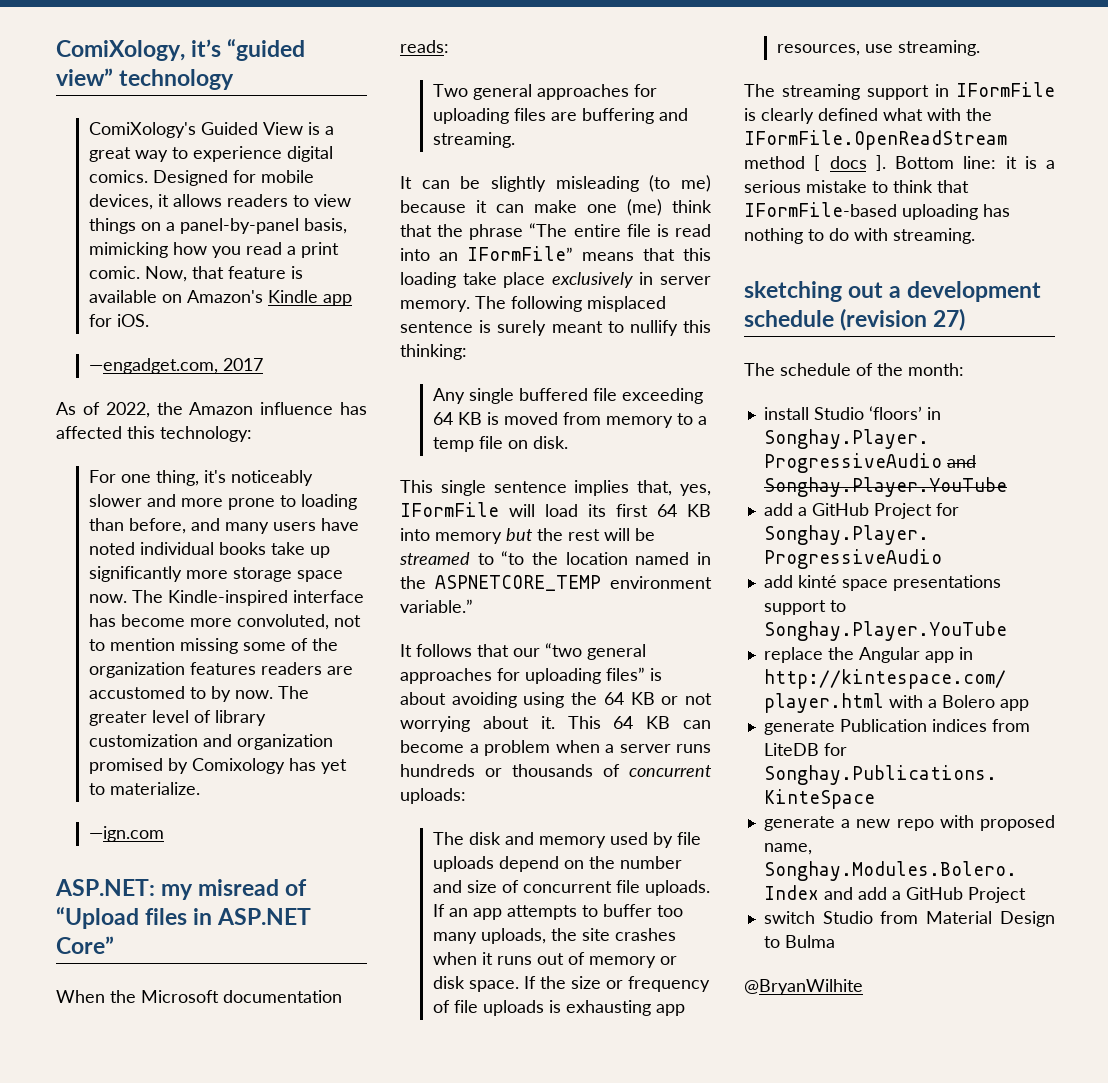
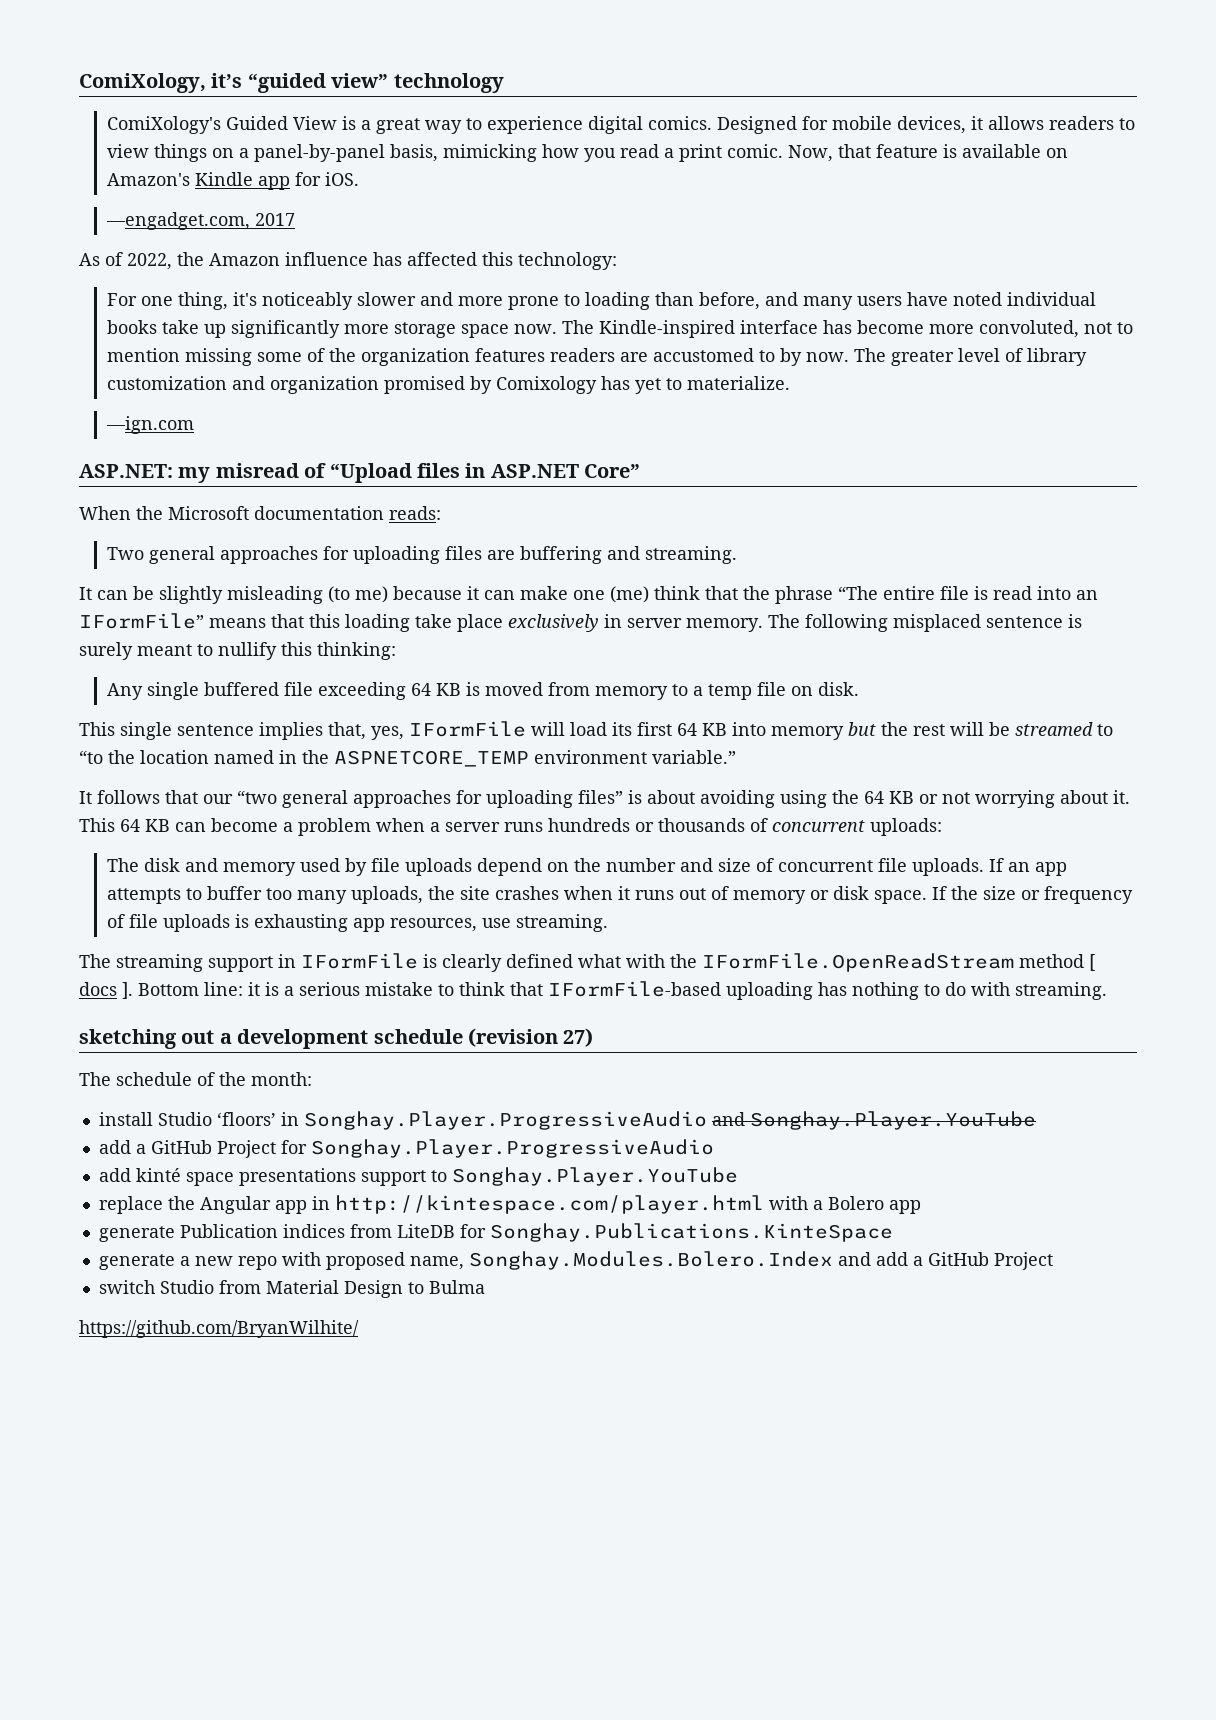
[744,979,863,995] @BryanWilhite -> [79,1320,359,1338] https://github.com/BryanWilhite/

